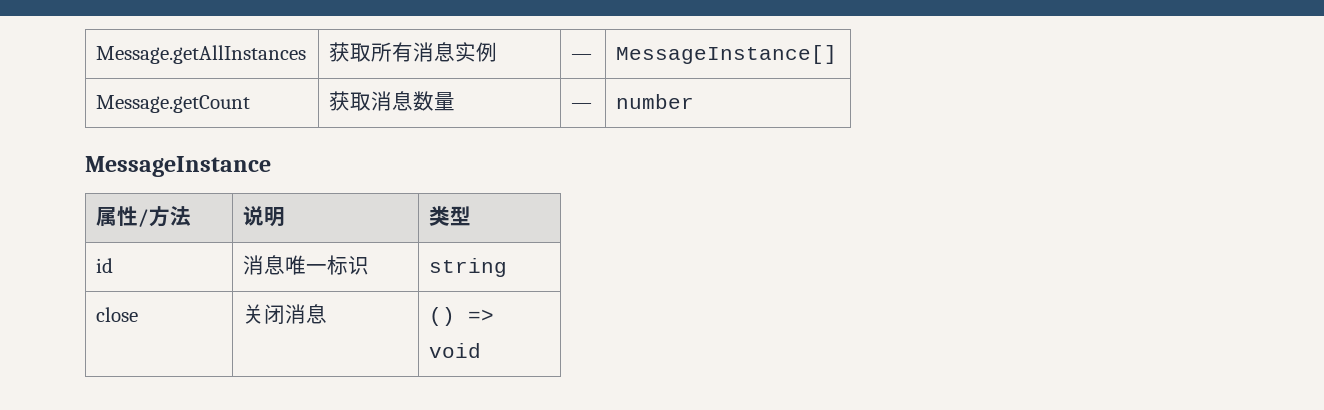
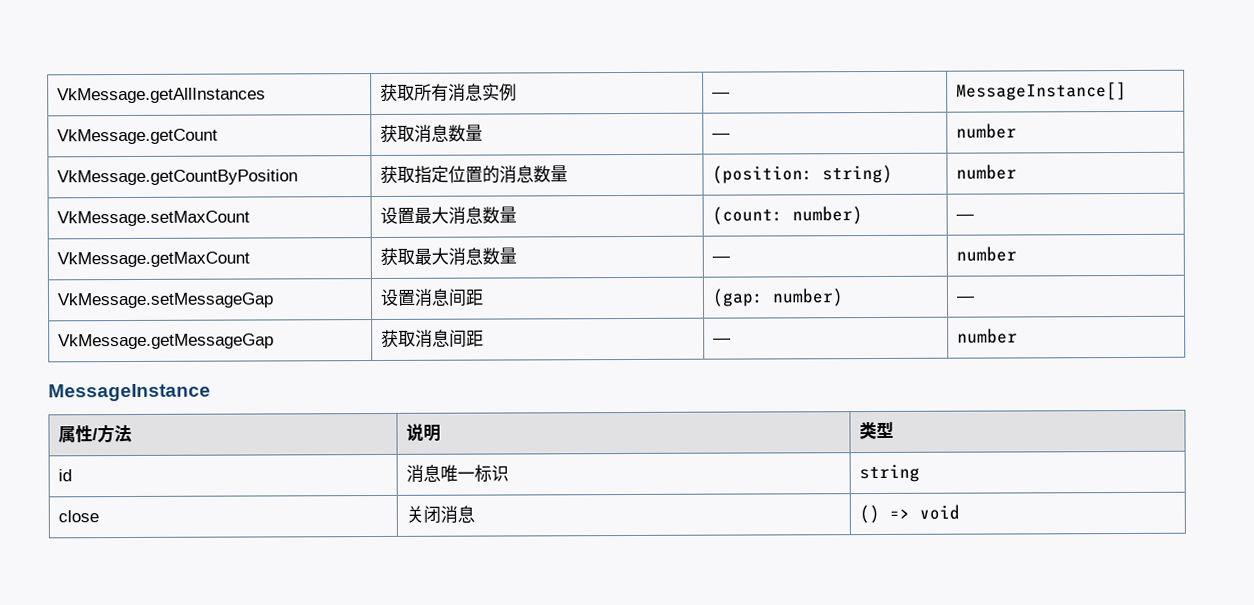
[96,45,307,64] Message.getAllInstances -> [56,87,266,104] VkMessage.getAllInstances
[96,95,251,113] Message.getCount -> [56,128,218,145] VkMessage.getCount
(695, 101) none -> [56,169,298,186] [379,165,568,184] [711,164,893,184] [955,164,1017,180] [56,210,250,227] [379,206,517,225] [711,206,863,225] [955,214,974,220] [56,251,250,268] [379,247,517,266] [711,256,730,262] [955,246,1017,262] [56,292,274,309] [379,288,484,307] [711,288,844,307] [955,296,974,302] [57,333,274,350] [380,329,484,348] [712,338,731,344] [956,328,1018,344] // VkMessage.getCountByPosition | 获取指定位置的消息数量 | (position: string) | number // VkMessage.setMaxCount | 设置最大消息数量 | (count: number) | — // VkMessage.getMaxCount | 获取最大消息数量 | — | number // VkMessage.setMessageGap | 设置消息间距 | (gap: number) | — // VkMessage.getMessageGap | 获取消息间距 | — | number

